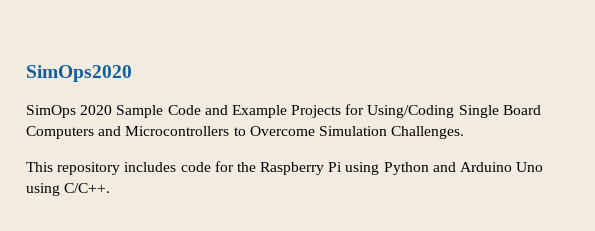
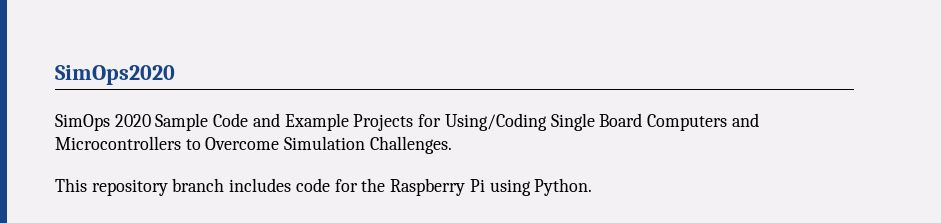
(121, 168) none -> [172,178,225,192] branch
[383,162,544,175] [26,183,111,196] Python and Arduino Uno using C/C++. -> [534,178,593,196] Python.

